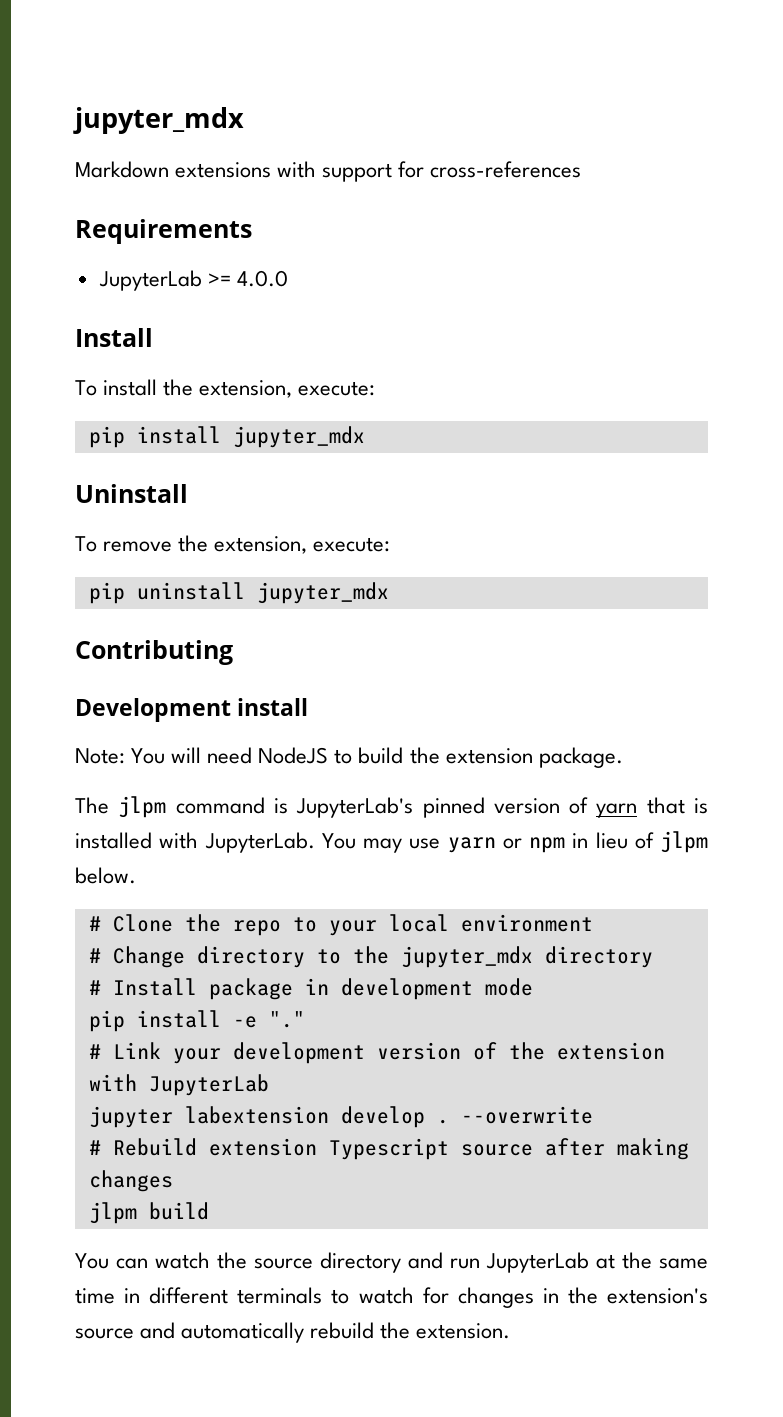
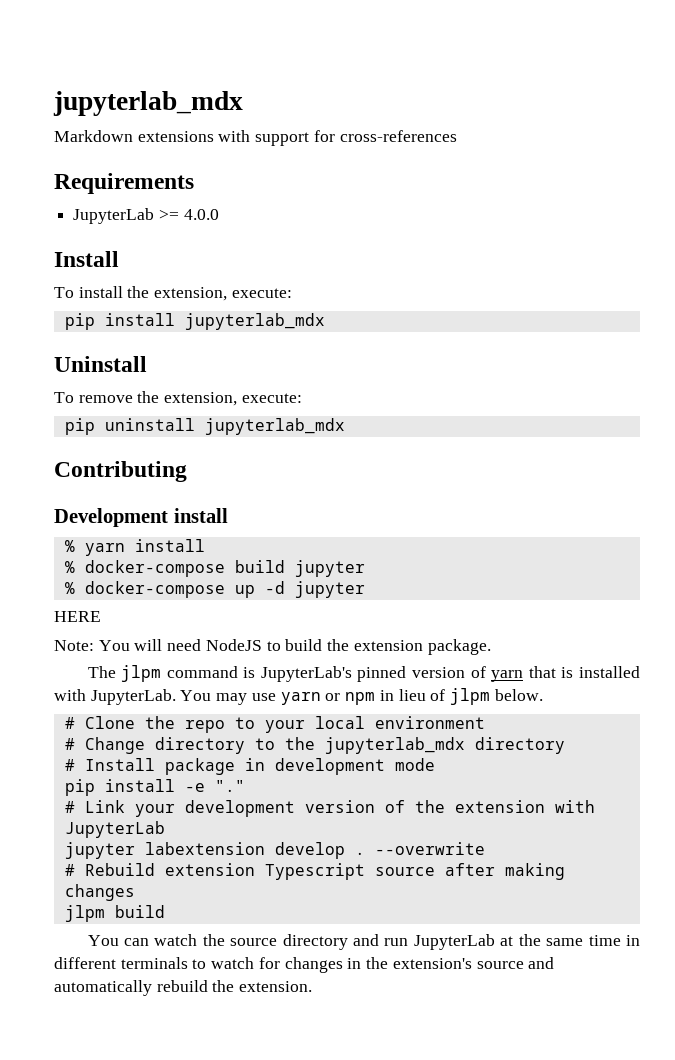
[73,107,244,134] jupyter_mdx -> [53,91,243,116] jupyterlab_mdx
[232,426,365,448] jupyter_mdx -> [184,313,325,330] jupyterlab_mdx
[256,582,389,604] jupyter_mdx -> [204,418,345,435] jupyterlab_mdx
(309, 707) none -> [64,539,205,556] [64,560,365,577] [64,581,365,598] [54,611,101,622] // % yarn install // % docker-compose build jupyter // % docker-compose up -d jupyter // HERE
[400,946,533,968] jupyter_mdx -> [324,737,465,754] jupyterlab_mdx

